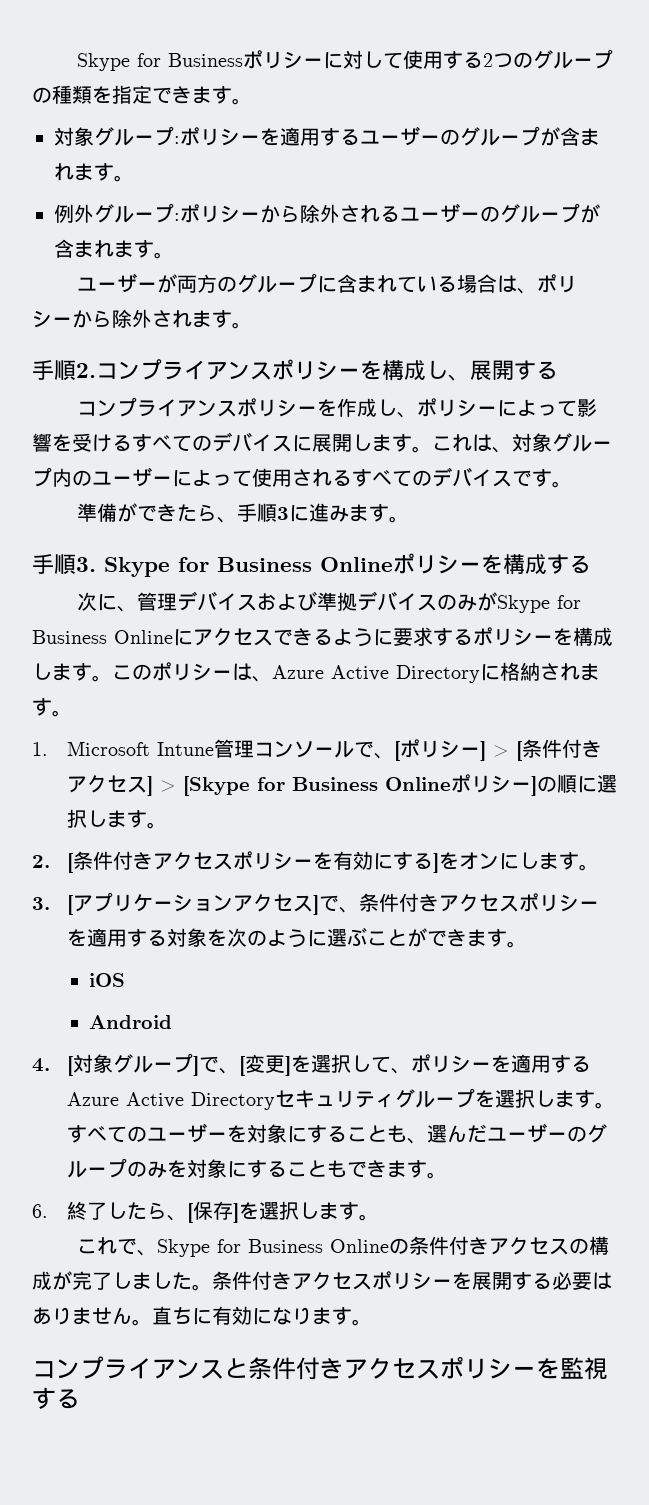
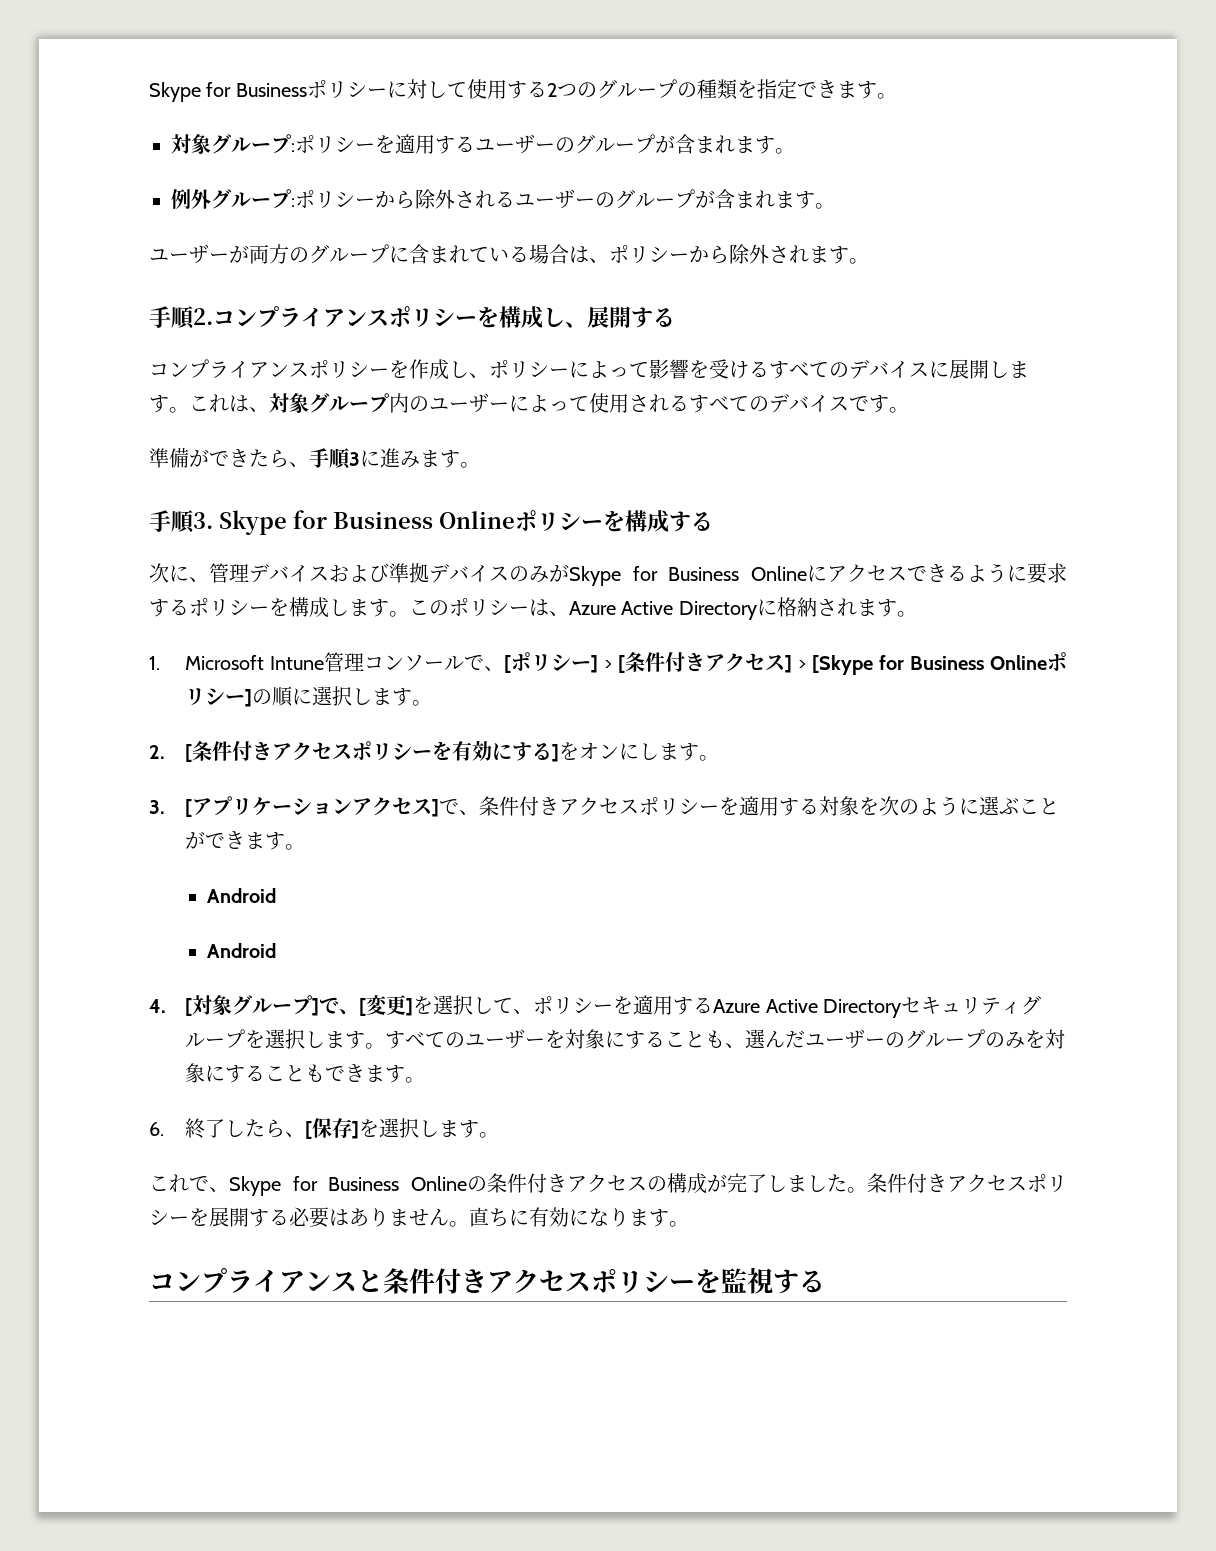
[88,973,125,987] iOS -> [207,888,277,903] Android

